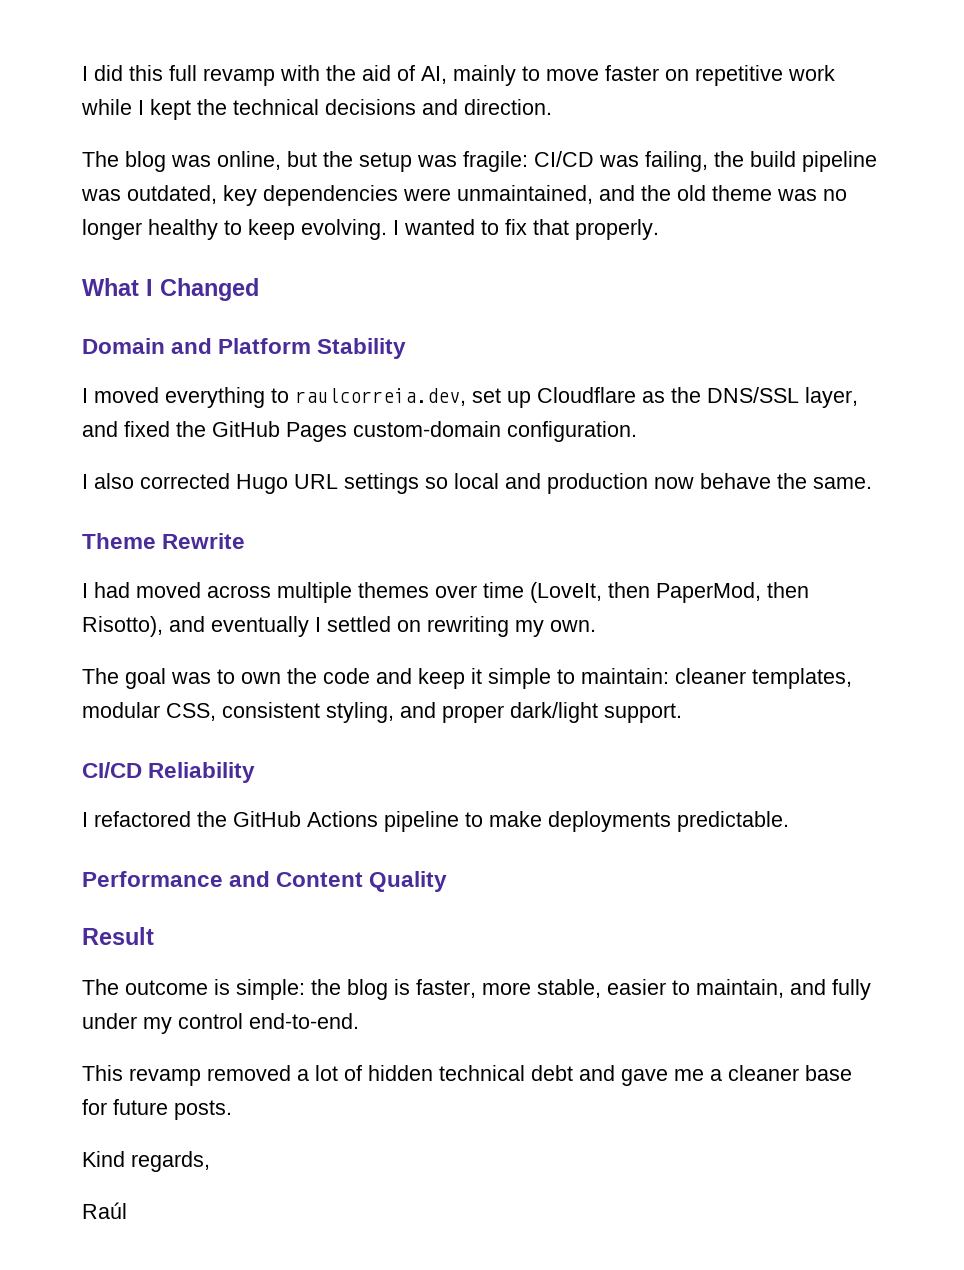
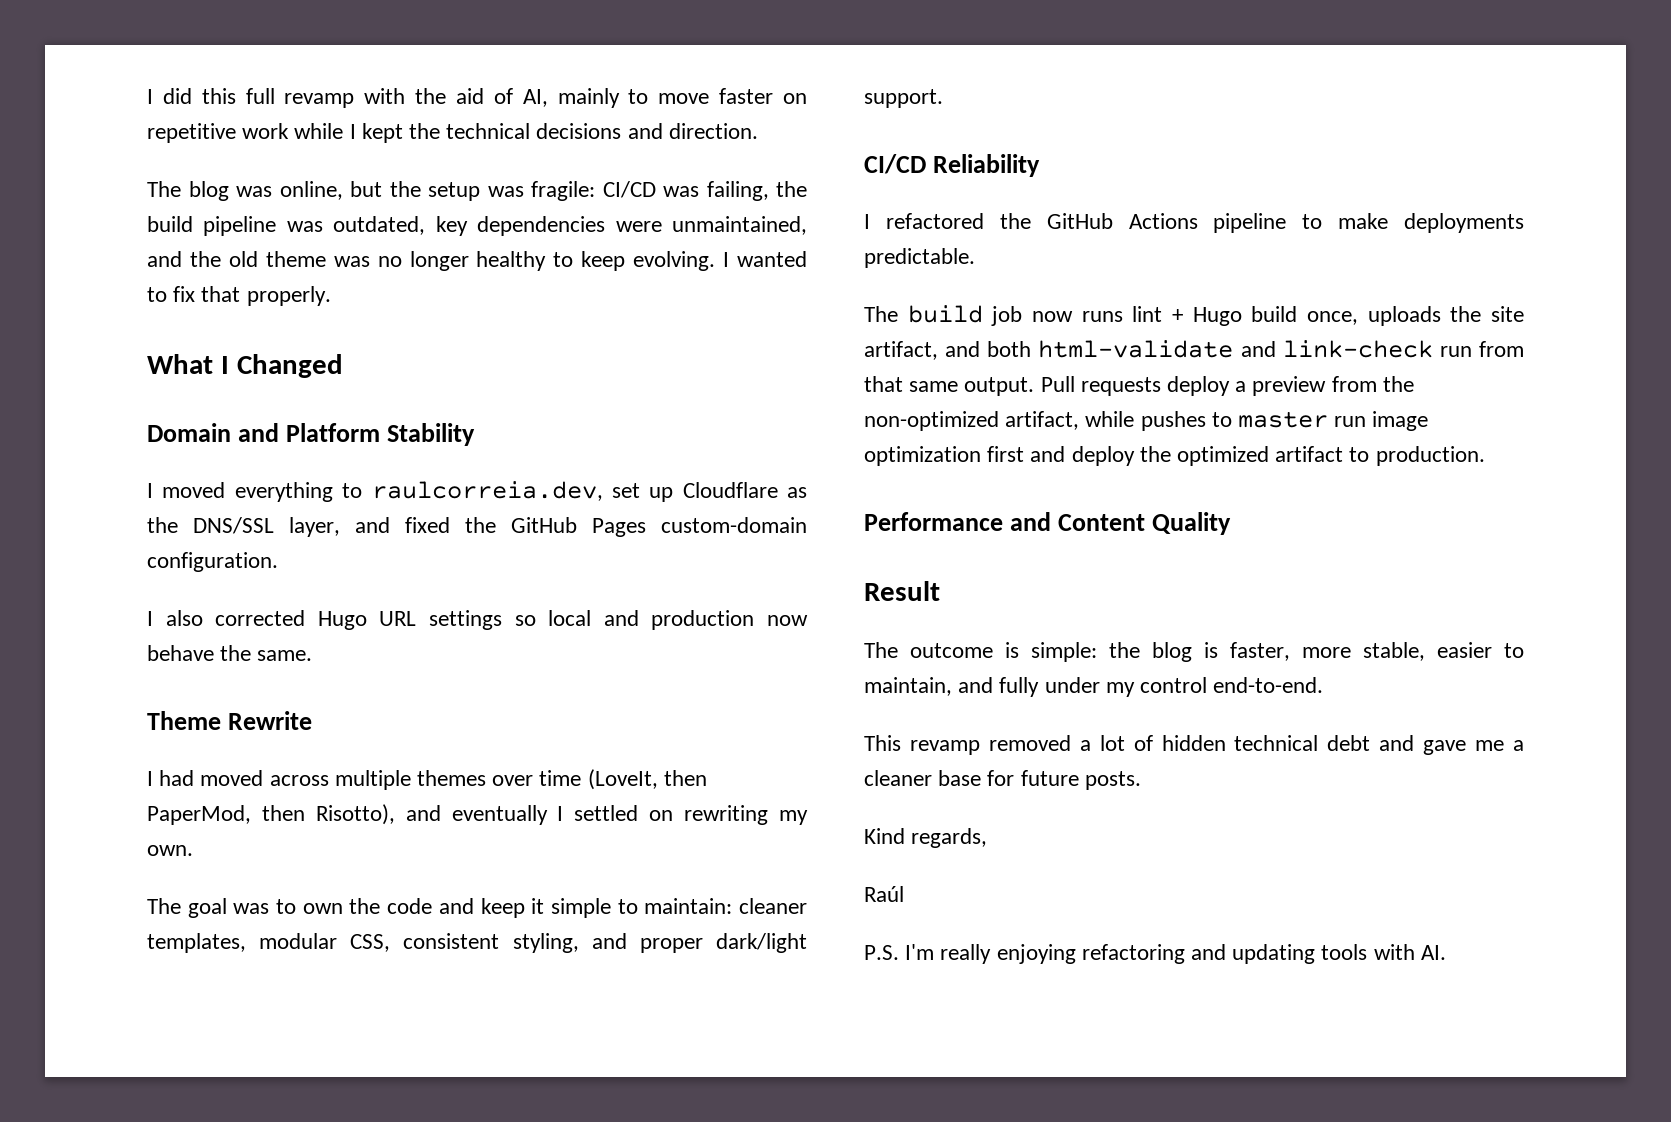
(789, 821) none -> [864,305,1524,326] [864,340,1524,360] [864,376,1414,396] [864,411,1429,431] [864,446,1485,466] // The build job now runs lint + Hugo build once, uploads the site artifact, and both html-validate and link-check run from that same output. Pull requests deploy a preview from the non-optimized artifact, while pushes to master run image optimization first and deploy the optimized artifact to production.
(127, 1210) none -> [864,944,1446,964] // P.S. I'm really enjoying refactoring and updating tools with AI.

